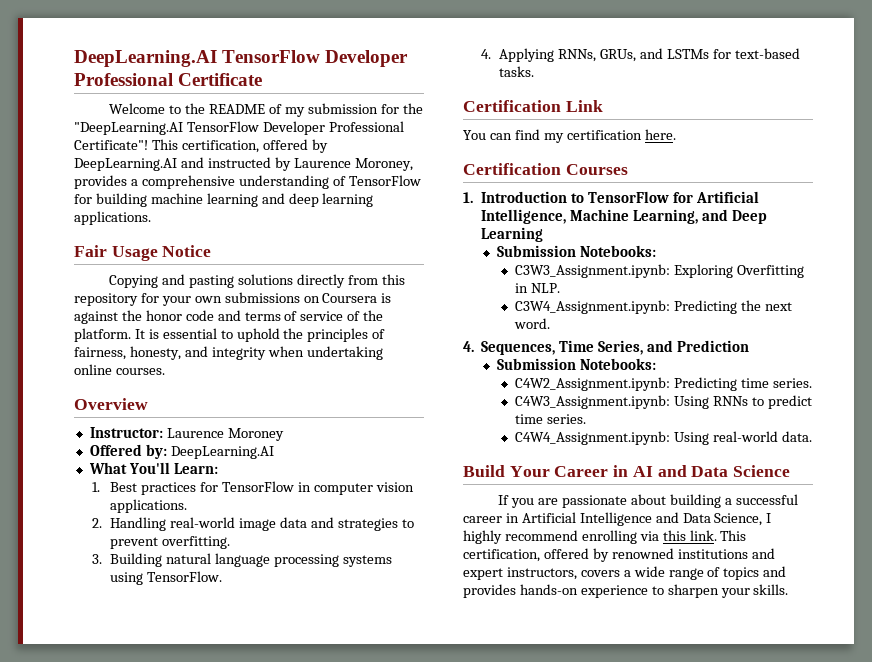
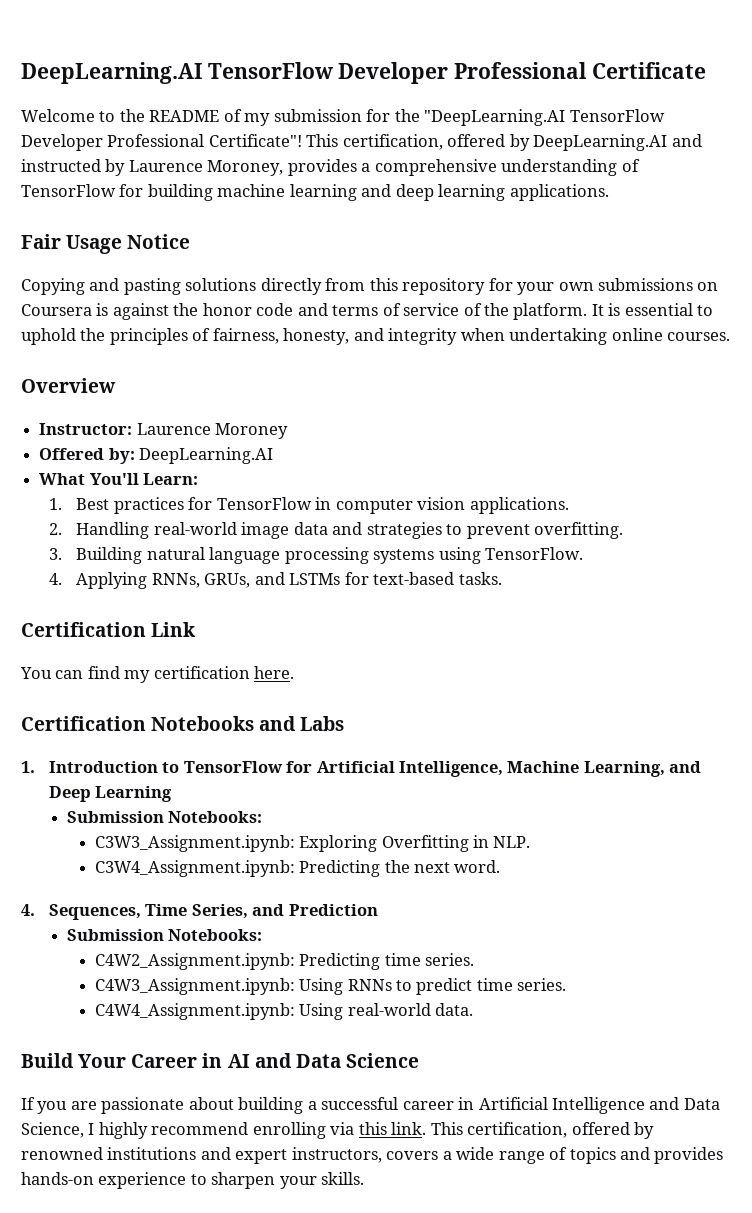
[565,164,628,175] Courses -> [151,716,345,731] Notebooks and Labs

